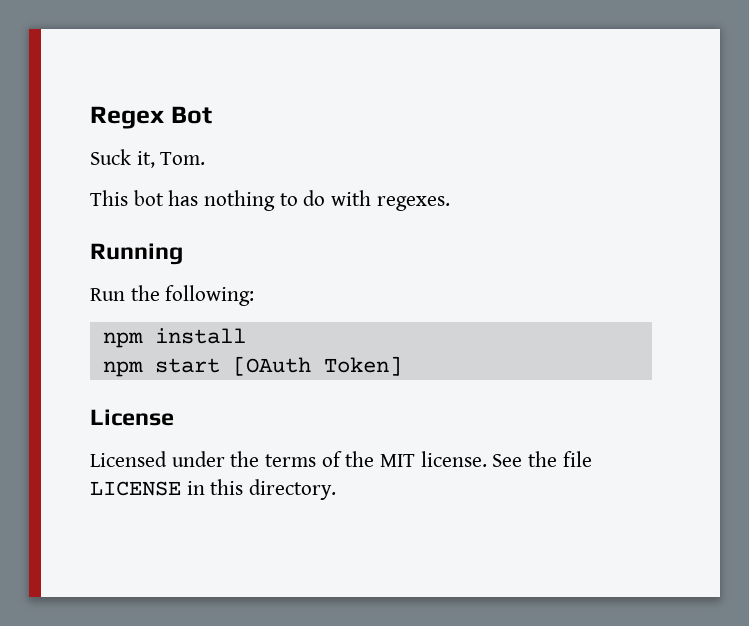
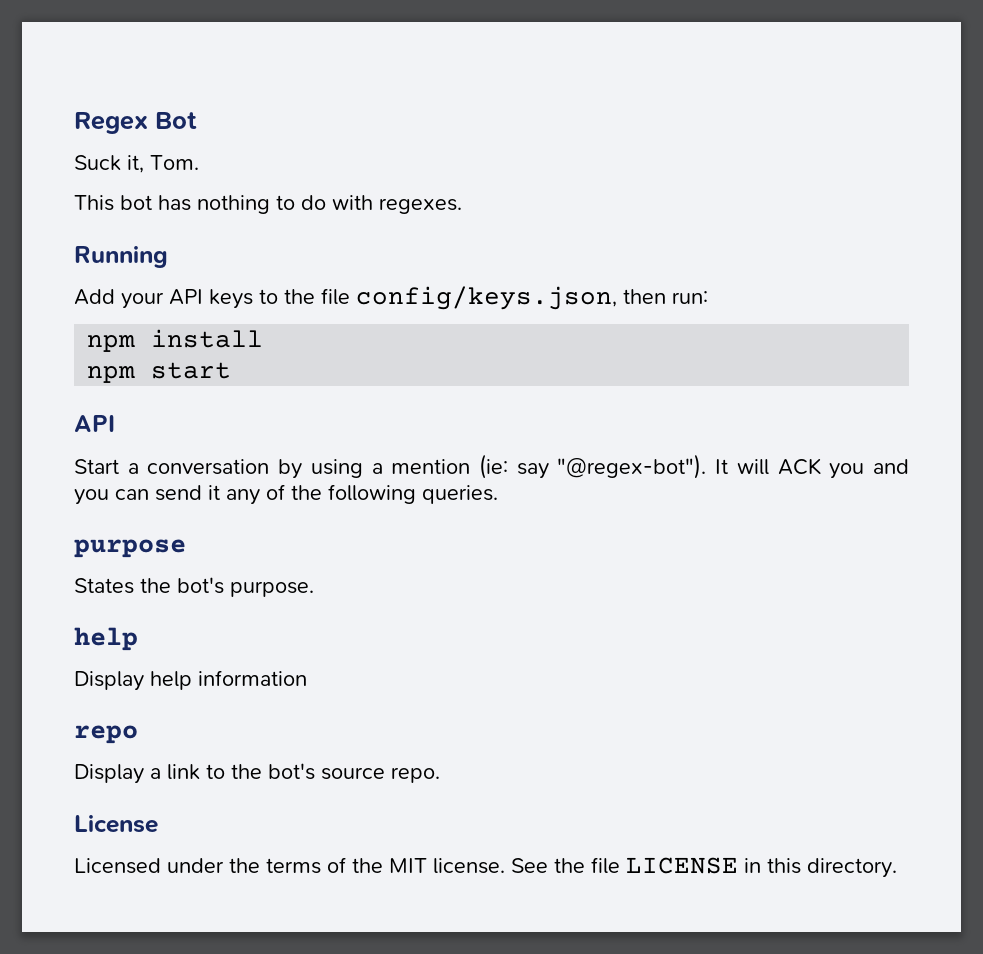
[90,285,255,306] [102,328,246,348] [102,356,402,377] Run the following: // npm install // npm start [OAuth Token] -> [74,286,708,310] [87,329,264,352] [87,362,232,383] [74,415,115,432] [74,454,909,479] [74,484,498,505] [74,539,186,558] [74,577,314,597] [74,627,138,651] [74,670,307,691] [74,725,138,744] [74,763,440,784] Add your API keys to the file config/keys.json, then run: // npm install // npm start // API // Start a conversation by using a mention (ie: say "@regex-bot"). It will ACK you and you can send it any of the following queries. // purpose // States the bot's purpose. // help // Display help information // repo // Display a link to the bot's source repo.

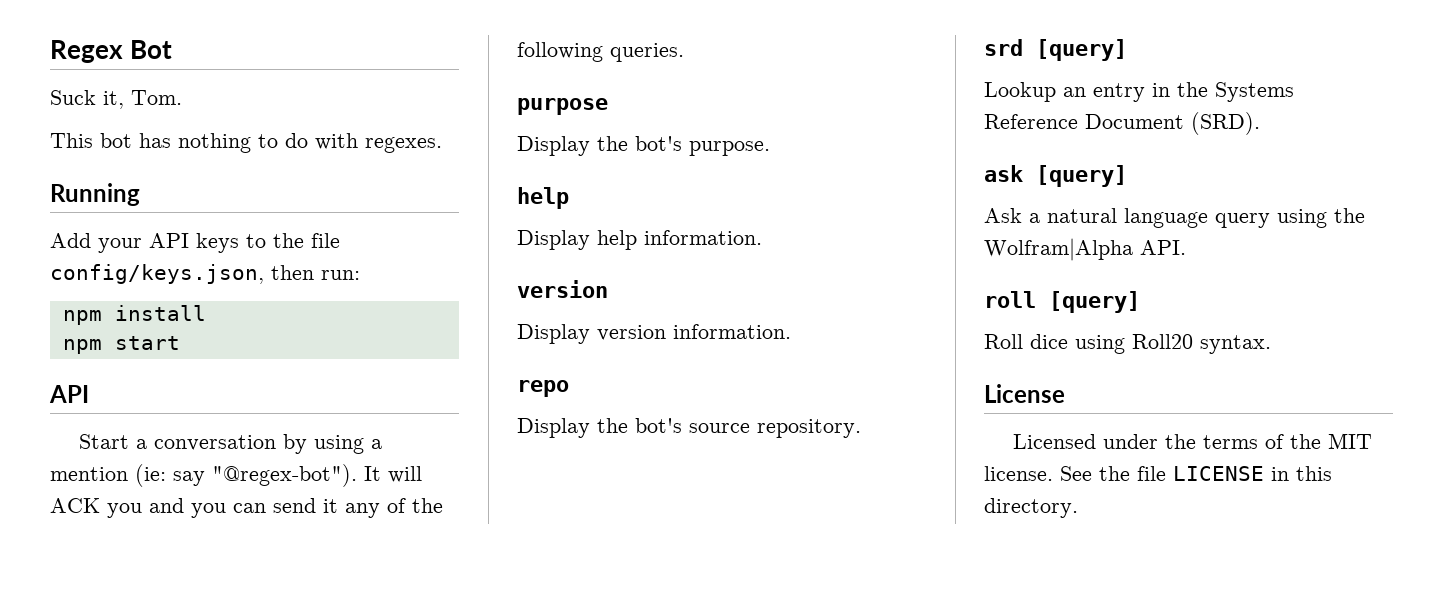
[74,578,134,594] States -> [517,136,590,156] Display
[198,670,307,686] [74,725,138,744] [74,763,440,784] information // repo // Display a link to the bot's source repo. -> [644,230,762,245] [517,280,608,298] [517,324,791,344] [517,380,569,397] [517,418,861,438] [984,39,1127,61] [984,82,1294,102] [984,112,1260,135] [984,165,1127,187] [984,208,1365,228] [984,238,1186,261] [984,291,1140,313] [984,334,1271,354] information. // version // Display version information. // repo // Display the bot's source repository. // srd [query] // Lookup an entry in the Systems Reference Document (SRD). // ask [query] // Ask a natural language query using the Wolfram|Alpha API. // roll [query] // Roll dice using Roll20 syntax.

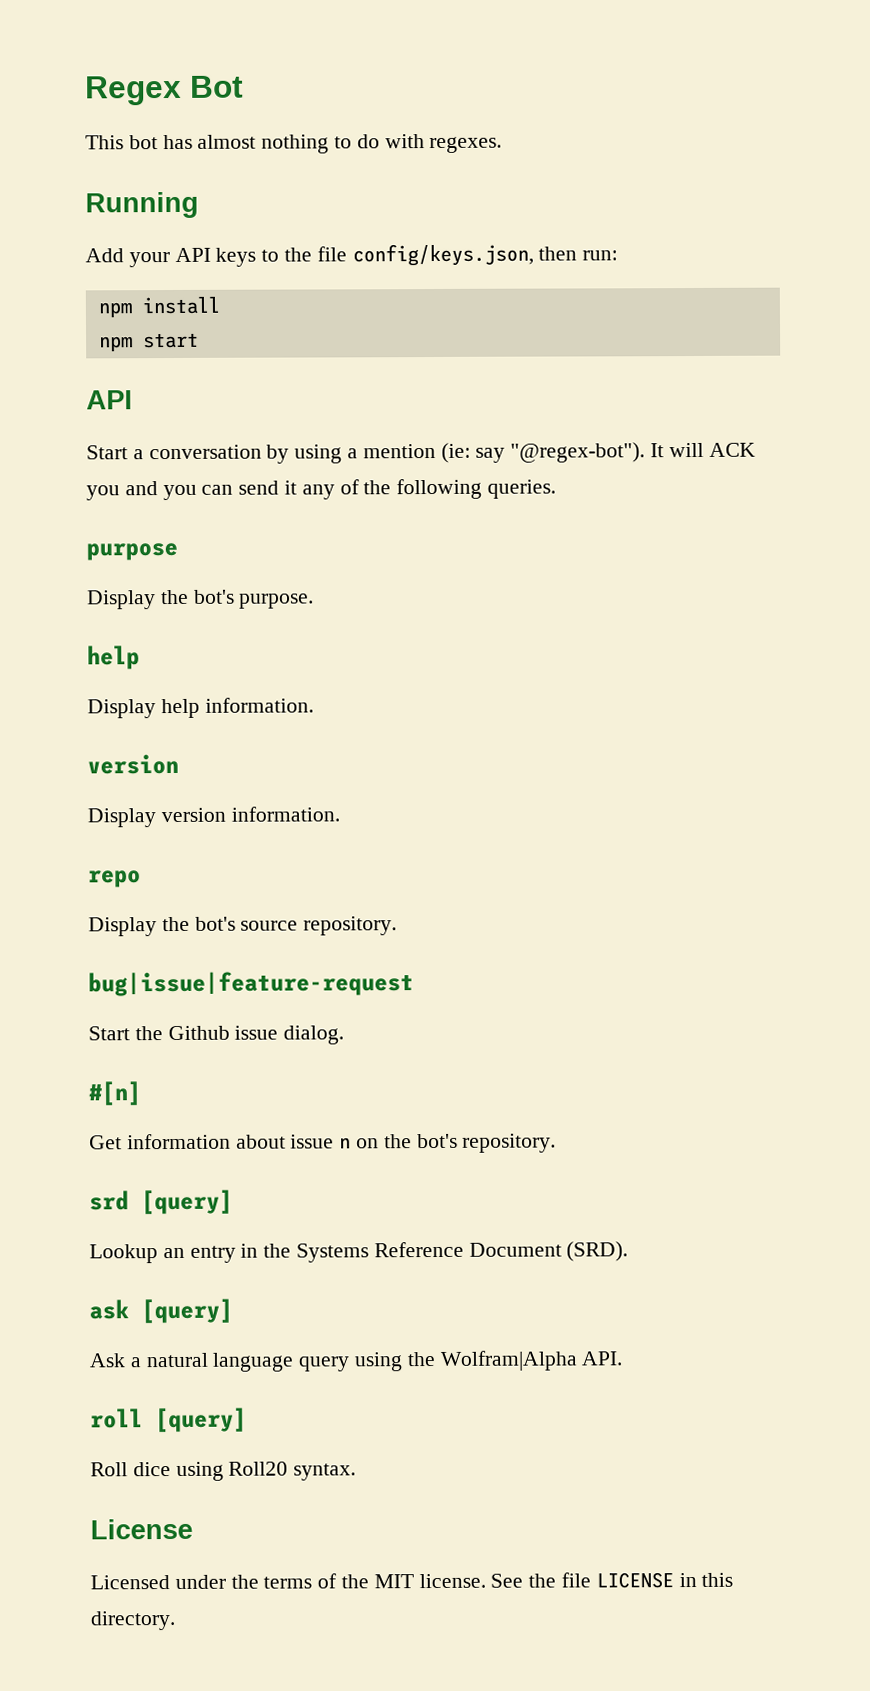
[50,90,182,109] // Suck it, Tom. -> (244, 86) none
(171, 140) none -> [197,134,257,149] almost
(861, 428) none -> [88,971,414,997] [88,1025,345,1045] [88,1081,141,1106] [89,1133,557,1153] // bug|issue|feature-request // Start the Github issue dialog. // #[n] // Get information about issue n on the bot's repository.

